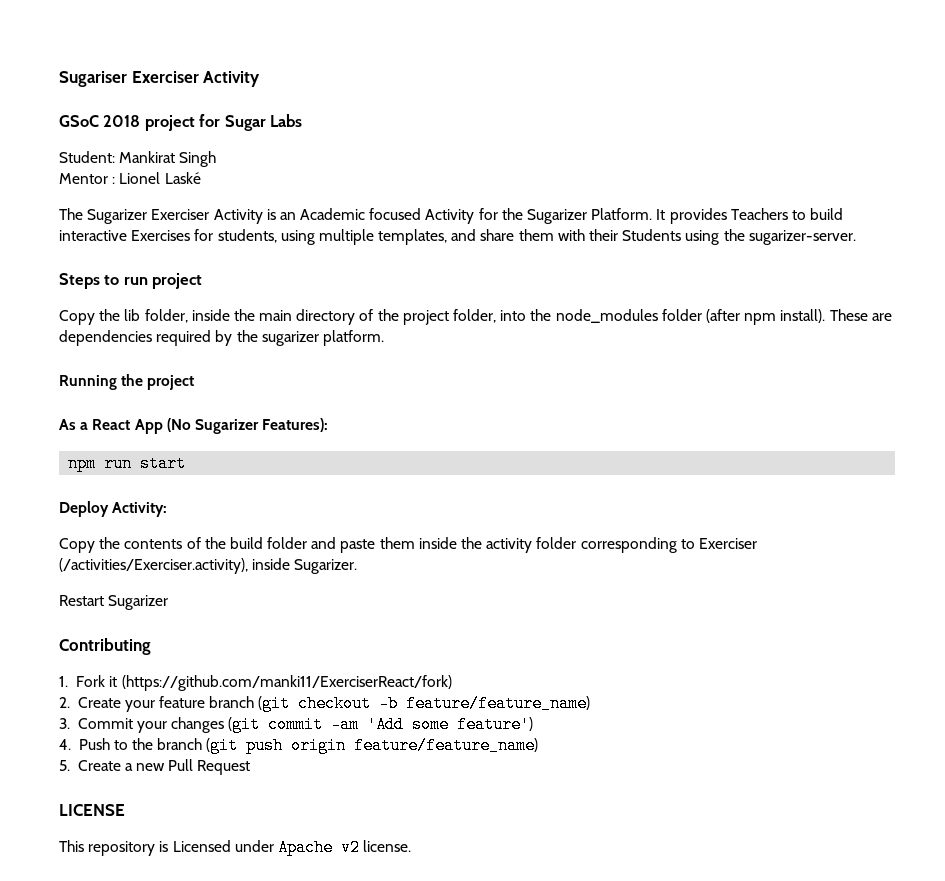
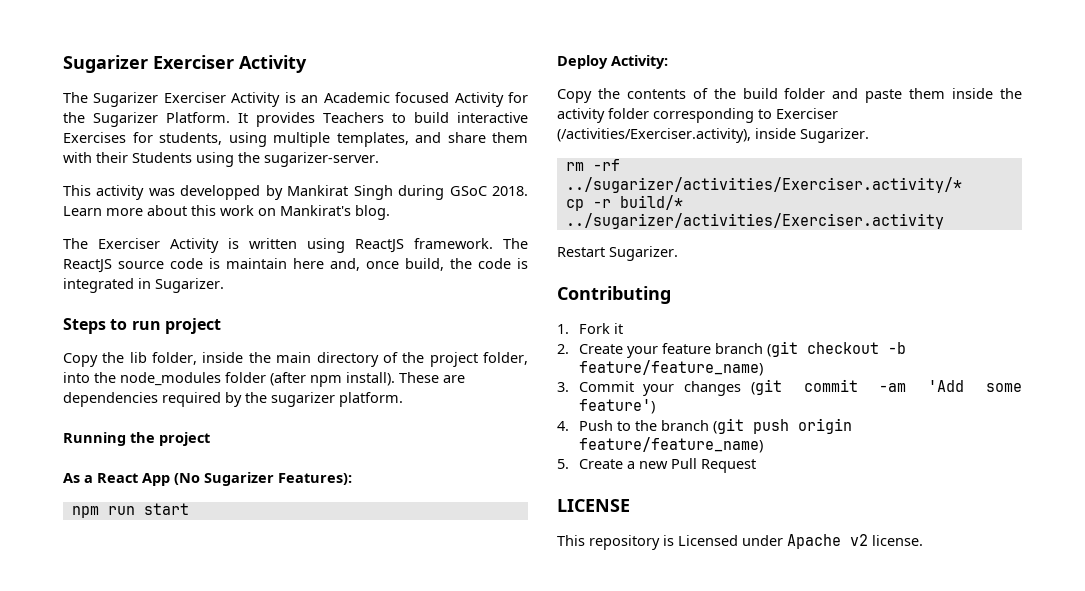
[59,71,261,87] [59,114,303,131] [59,151,217,167] [59,172,201,184] Sugariser Exerciser Activity // GSoC 2018 project for Sugar Labs // Student: Mankirat Singh // Mentor : Lionel Laské -> [63,55,307,73] Sugarizer Exerciser Activity
(856, 237) none -> [63,185,528,200] [63,205,390,220] [63,238,528,253] [63,258,528,273] [63,278,224,293] // This activity was developped by Mankirat Singh during GSoC 2018. Learn more about this work on Mankirat's blog. // The Exerciser Activity is written using ReactJS framework. The ReactJS source code is maintain here and, once build, the code is integrated in Sugarizer.
(358, 566) none -> [565,159,620,171] [565,177,962,193] [565,195,683,211] [565,213,944,229] // rm -rf ../sugarizer/activities/Exerciser.activity/* // cp -r build/* ../sugarizer/activities/Exerciser.activity
[108,595,169,610] Sugarizer -> [609,246,678,261] Sugarizer.
[121,675,452,691] (https://github.com/manki11/ExerciserReact/fork) -> (623, 328) none

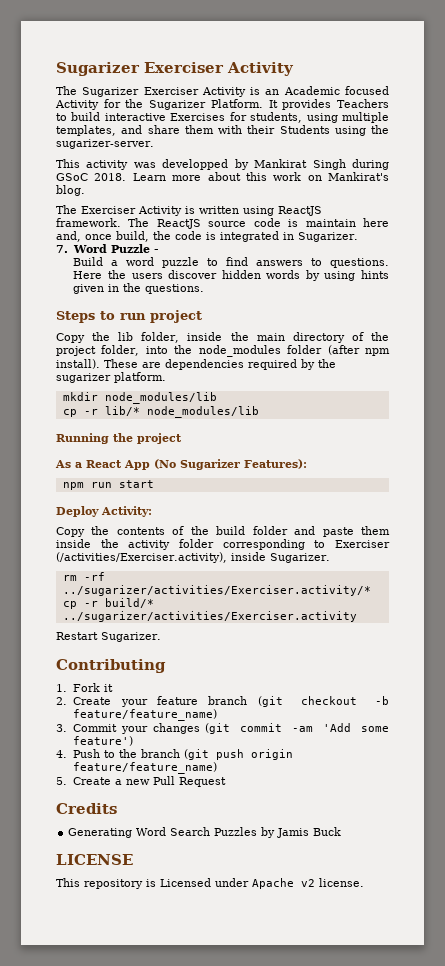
(224, 285) none -> [56,244,159,253] [73,257,389,268] [73,270,389,281] [73,283,205,294] // 7. Word Puzzle - // Build a word puzzle to find answers to questions. Here the users discover hidden words by using hints given in the questions.
(403, 399) none -> [62,392,217,404] [62,406,259,418] // mkdir node_modules/lib // cp -r lib/* node_modules/lib
(756, 466) none -> [56,803,117,814] [68,827,342,838] // Credits // Generating Word Search Puzzles by Jamis Buck

